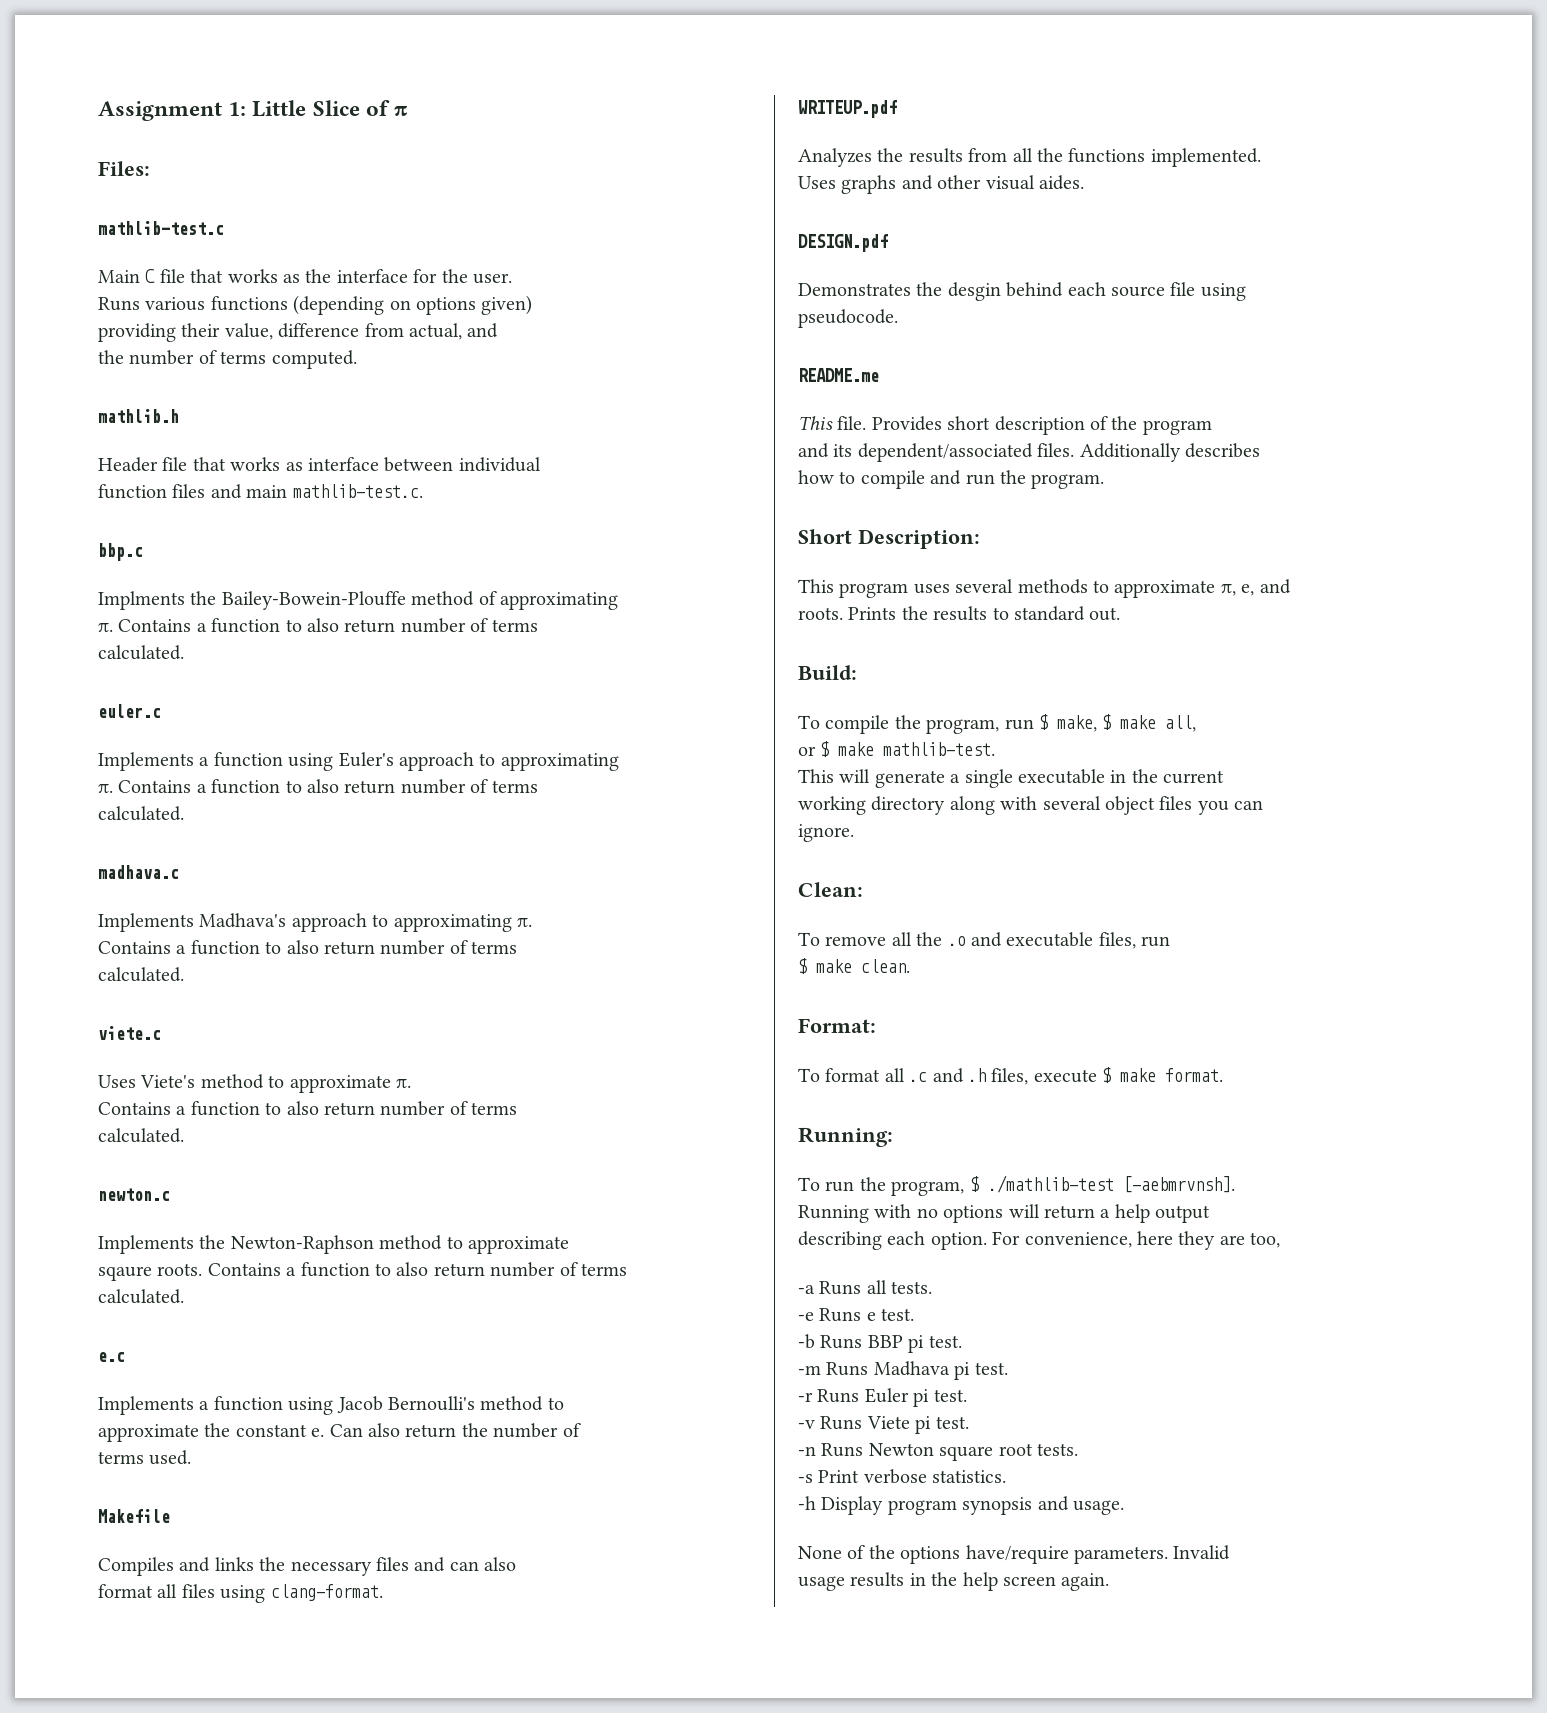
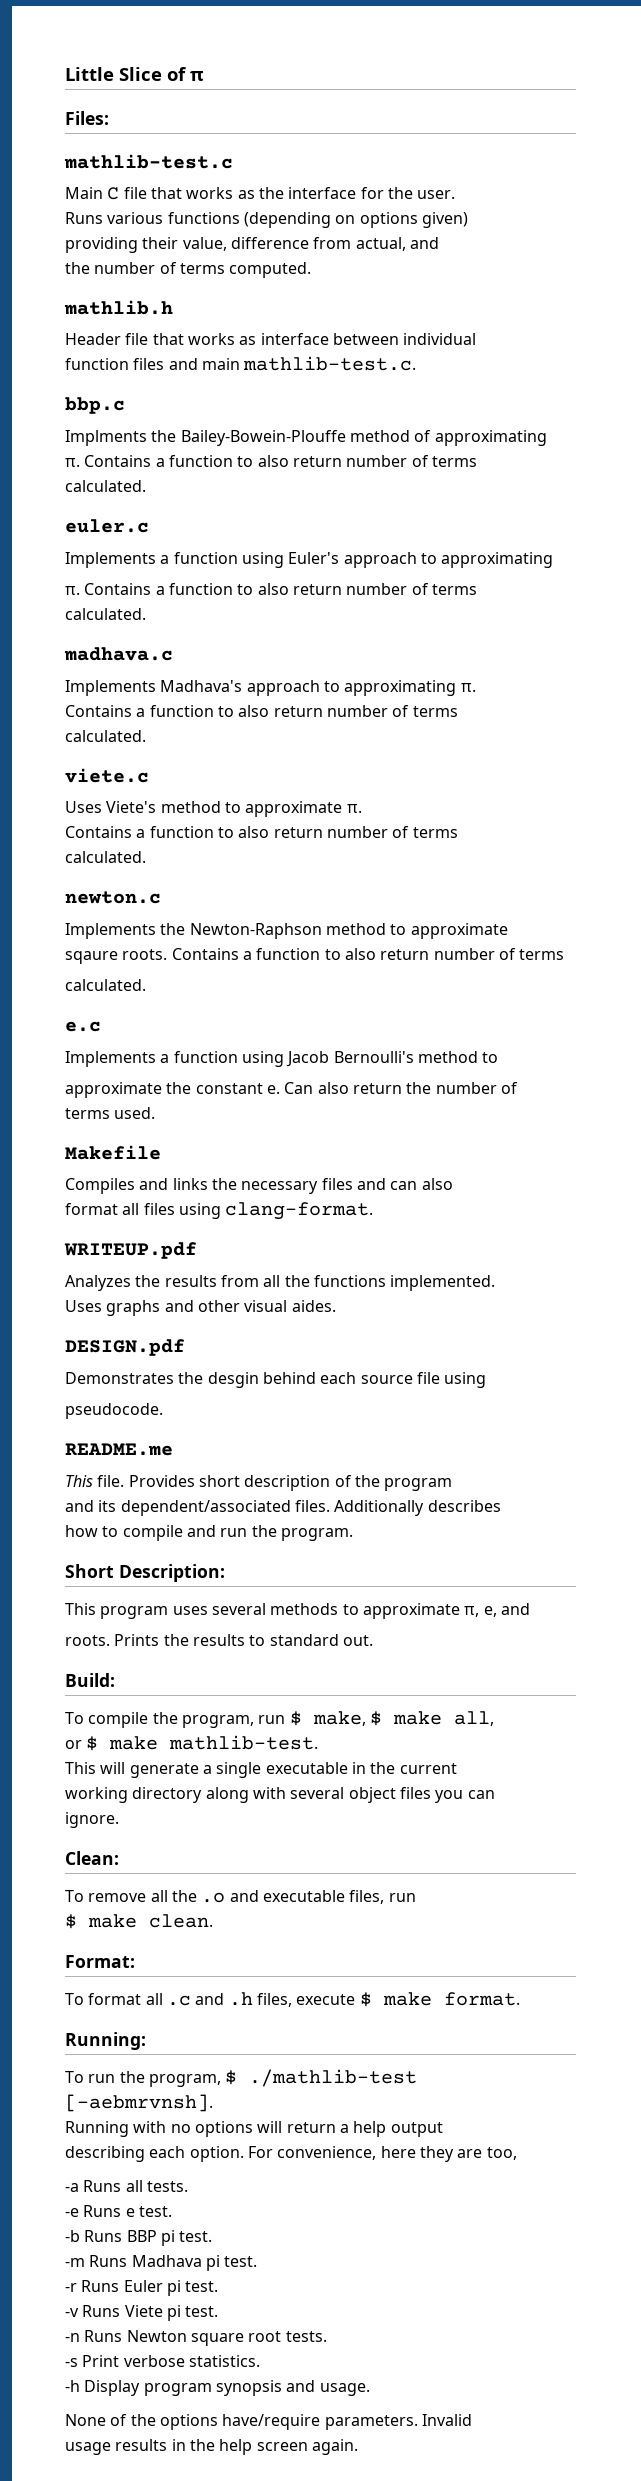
[98,101,247,121] Assignment 1: -> (65, 74) none

